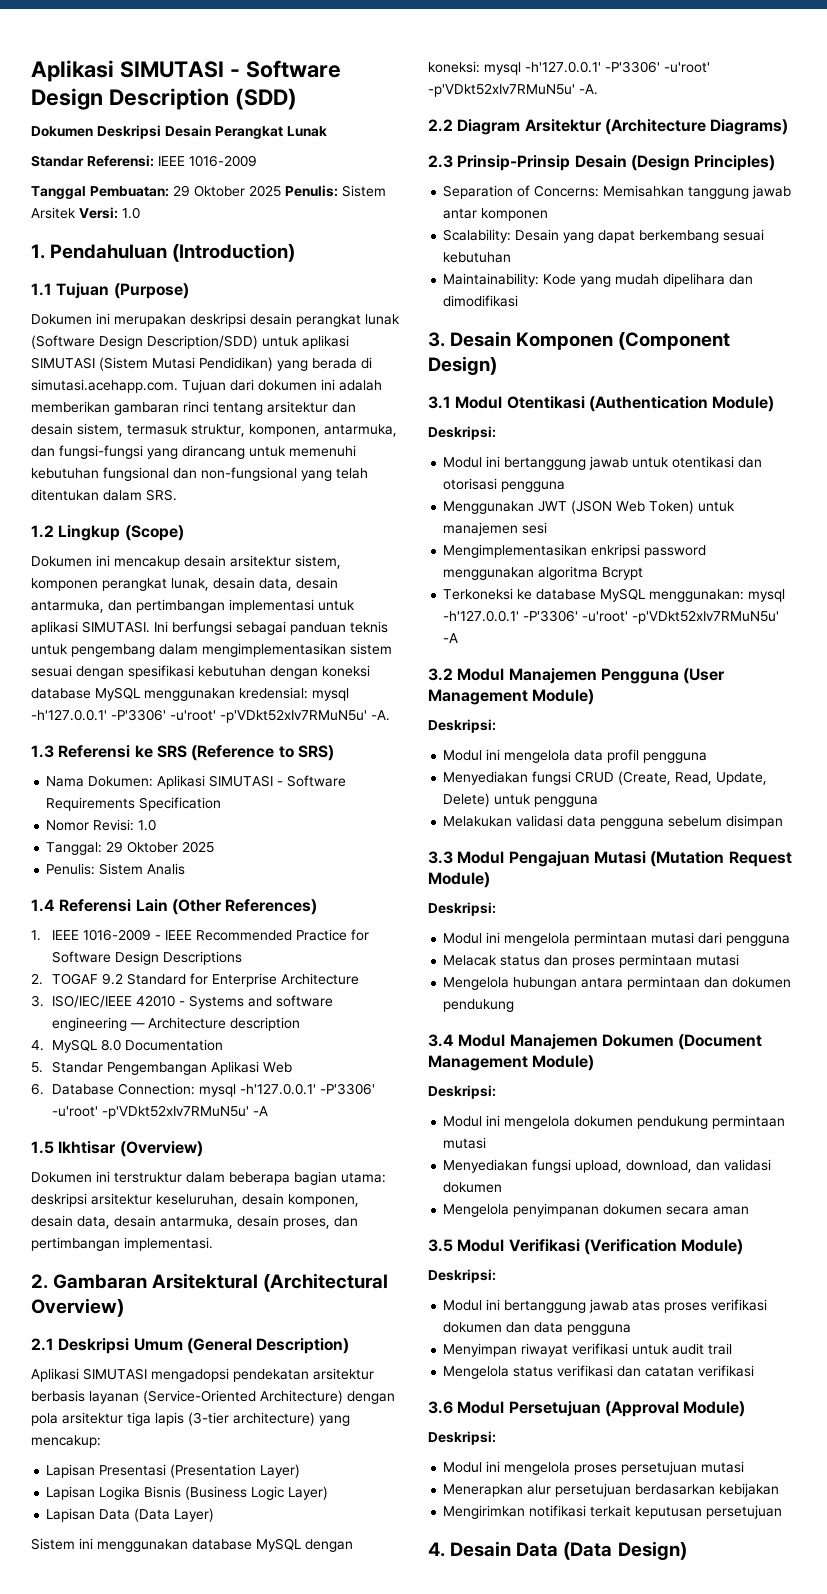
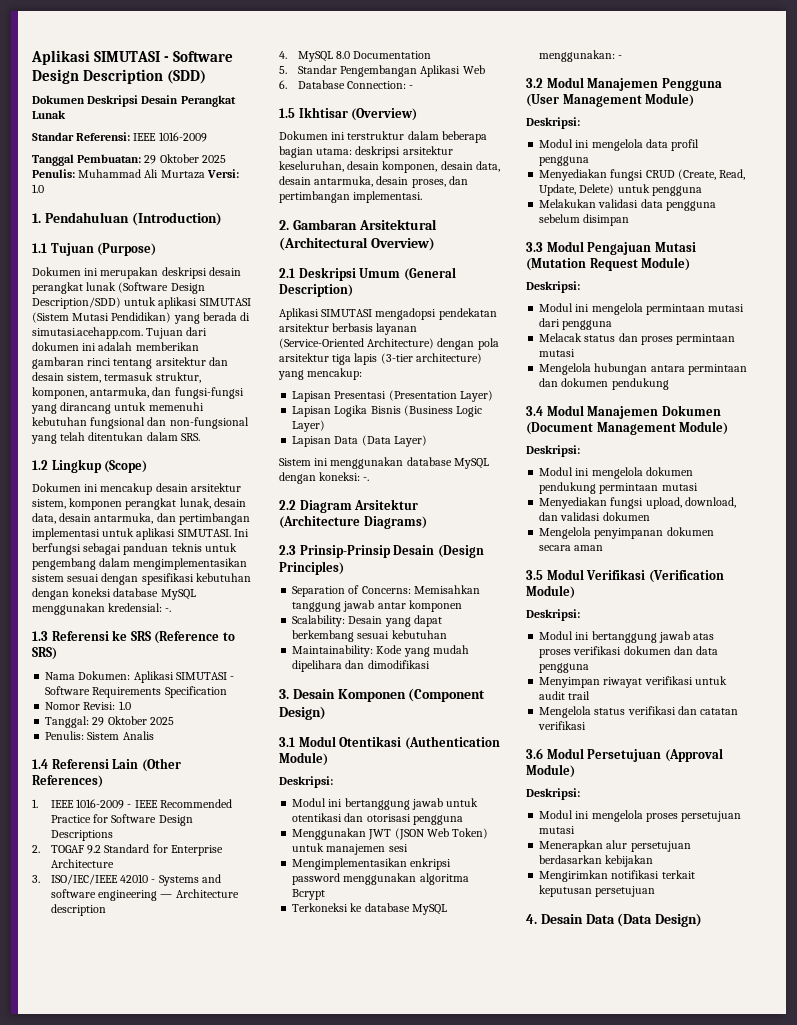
[342,185,386,197] [31,207,76,219] Sistem Arsitek -> [78,169,205,179] Muhammad Ali Murtaza
[312,688,349,701] [31,709,390,723] mysql -h'127.0.0.1' -P'3306' -u'root' -p'VDkt52xIv7RMuN5u' -A. -> [165,608,172,612] -.
[199,1083,376,1097] [52,1105,269,1119] mysql -h'127.0.0.1' -P'3306' -u'root' -p'VDkt52xIv7RMuN5u' -A -> [409,85,414,89] -
[484,61,710,75] [428,83,598,97] mysql -h'127.0.0.1' -P'3306' -u'root' -p'VDkt52xIv7RMuN5u' -A. -> [363,477,370,481] -.
[748,589,786,602] [443,610,780,624] [443,633,459,643] mysql -h'127.0.0.1' -P'3306' -u'root' -p'VDkt52xIv7RMuN5u' -A -> [618,55,623,59] -

